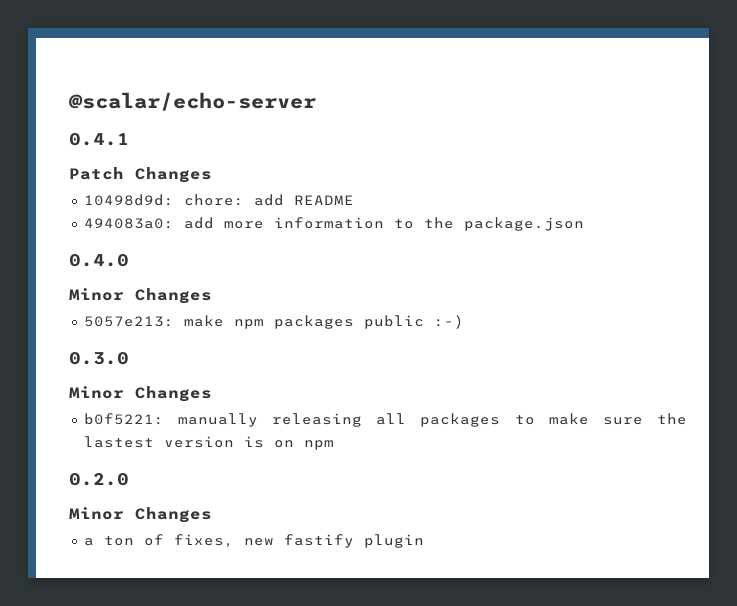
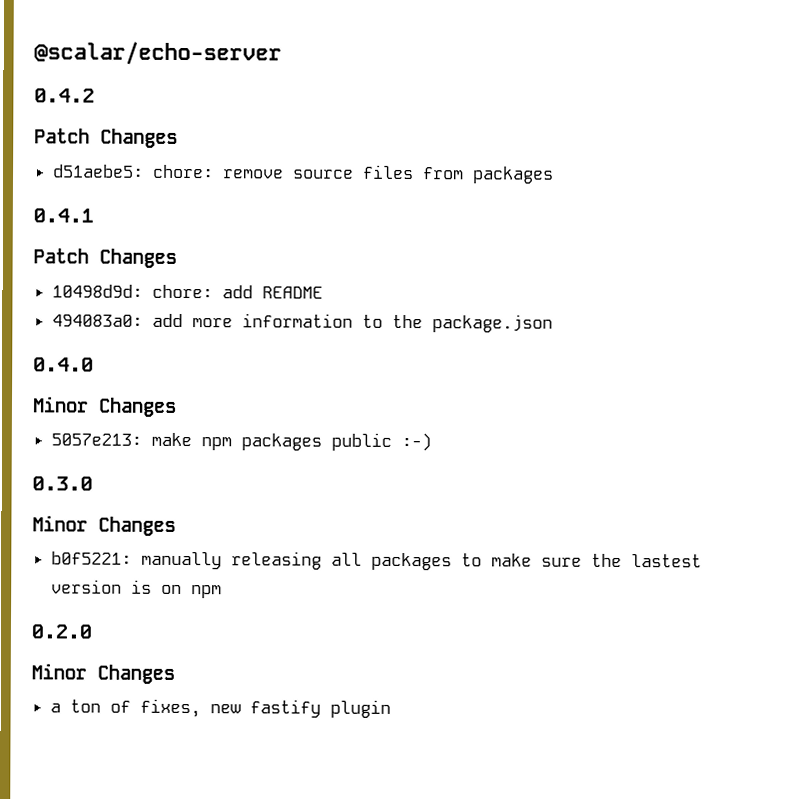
(317, 101) none -> [34,88,95,103] [34,128,178,148] [52,164,554,184] // 0.4.2 // Patch Changes // d51aebe5: chore: remove source files from packages

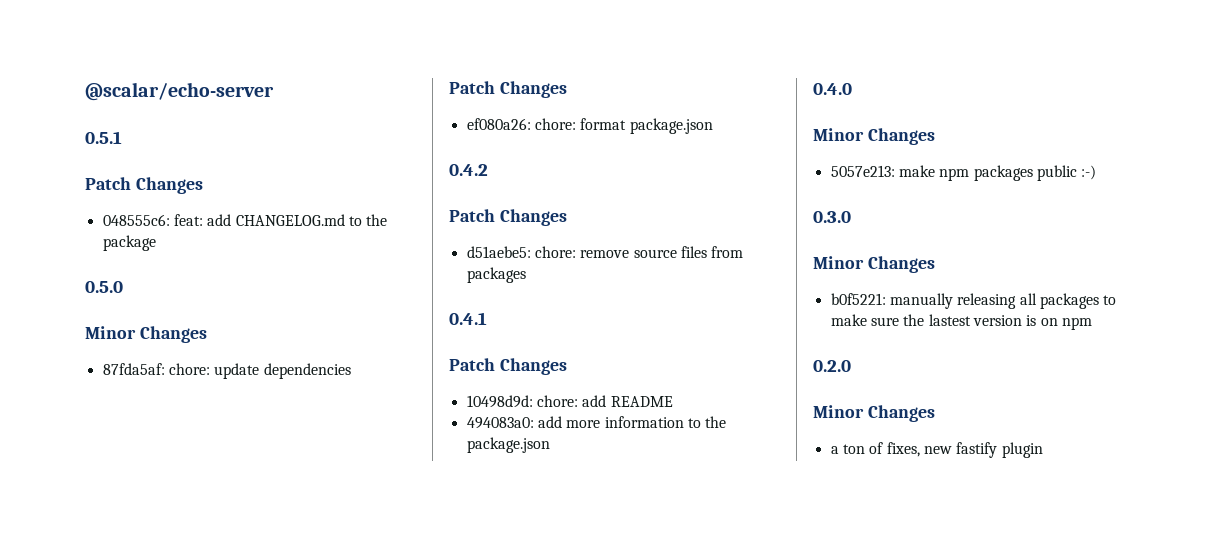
(282, 53) none -> [85,131,122,144] [85,177,203,194] [102,214,388,226] [102,235,156,251] [85,281,123,293] [85,326,207,343] [102,363,351,379] [449,81,567,98] [466,118,713,134] // 0.5.1 // Patch Changes // 048555c6: feat: add CHANGELOG.md to the package // 0.5.0 // Minor Changes // 87fda5af: chore: update dependencies // Patch Changes // ef080a26: chore: format package.json

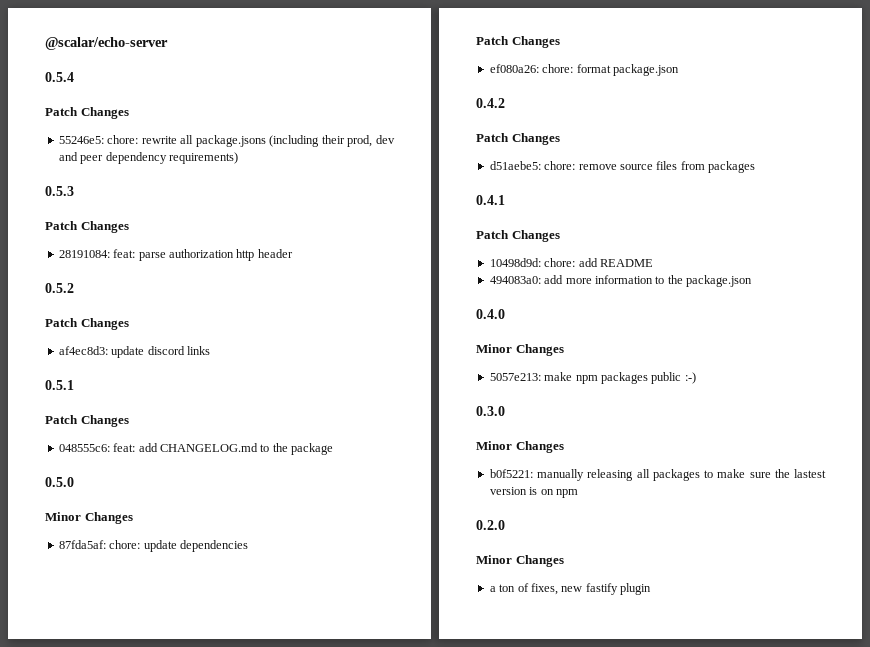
(274, 91) none -> [45,72,74,82] [45,107,129,119] [58,135,395,147] [58,152,238,164] [45,186,74,196] [45,221,129,233] [58,249,293,261] [45,283,74,293] [45,318,129,330] [58,346,210,358] // 0.5.4 // Patch Changes // 55246e5: chore: rewrite all package.jsons (including their prod, dev and peer dependency requirements) // 0.5.3 // Patch Changes // 28191084: feat: parse authorization http header // 0.5.2 // Patch Changes // af4ec8d3: update discord links

